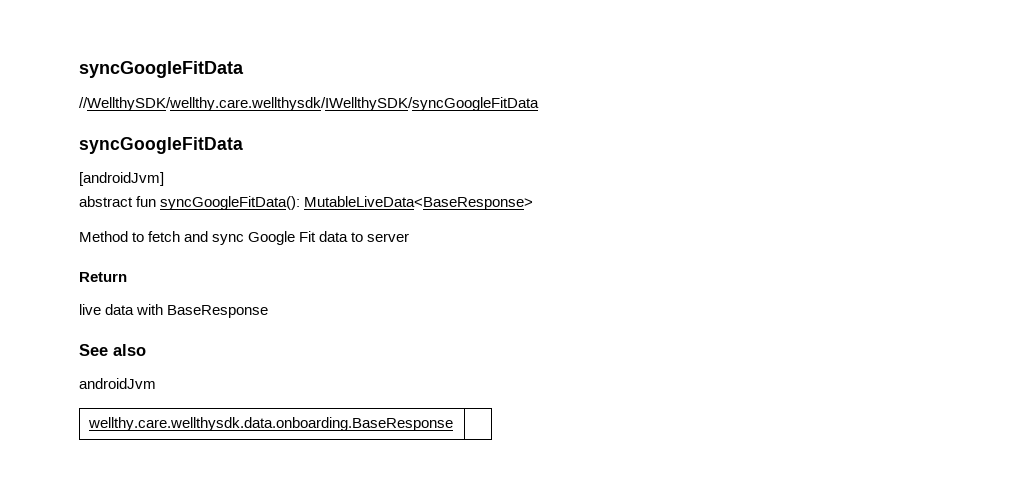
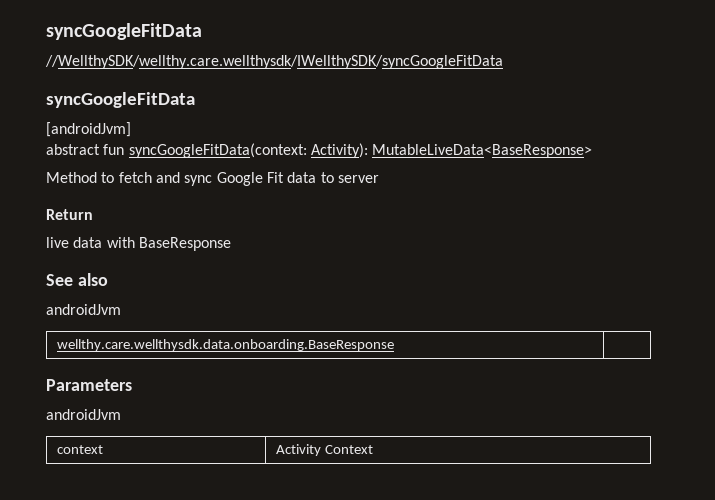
[160,196,301,210] syncGoogleFitData(): -> [128,143,368,158] syncGoogleFitData(context: Activity):
(454, 424) none -> [46,379,132,391] [46,409,121,420] [56,445,103,454] [275,444,373,456] // Parameters // androidJvm // context | Activity Context

